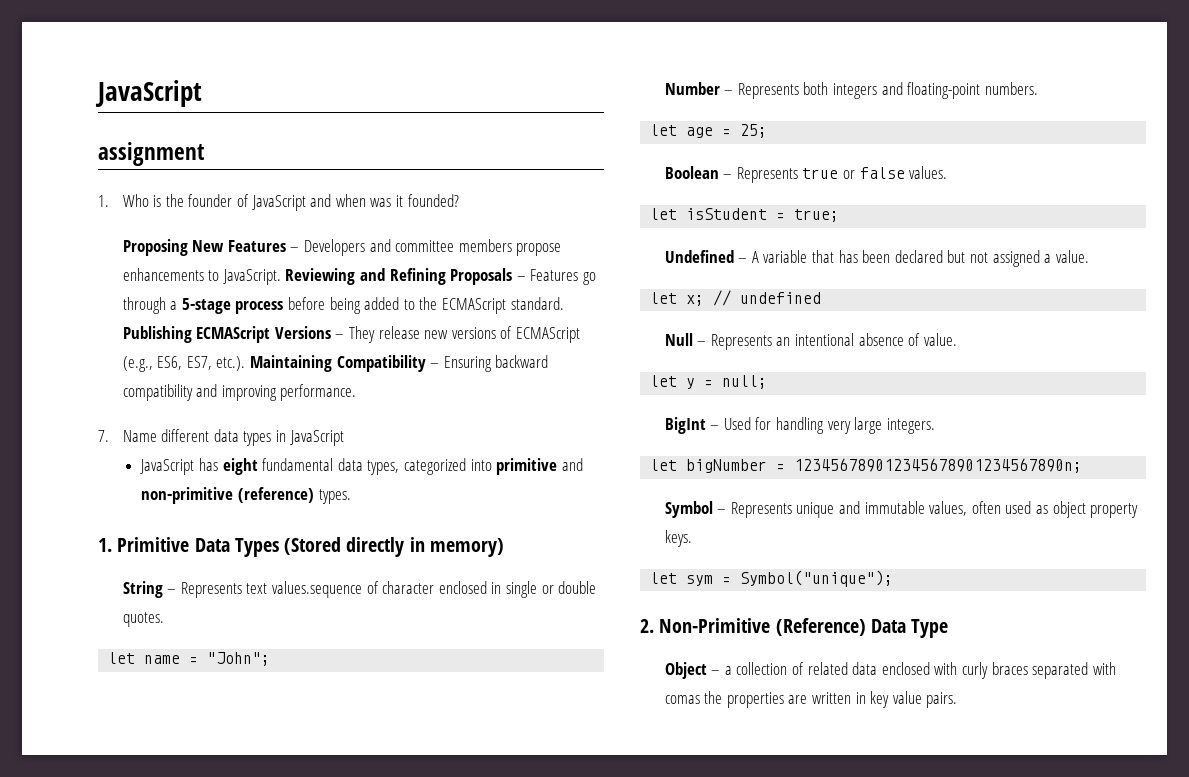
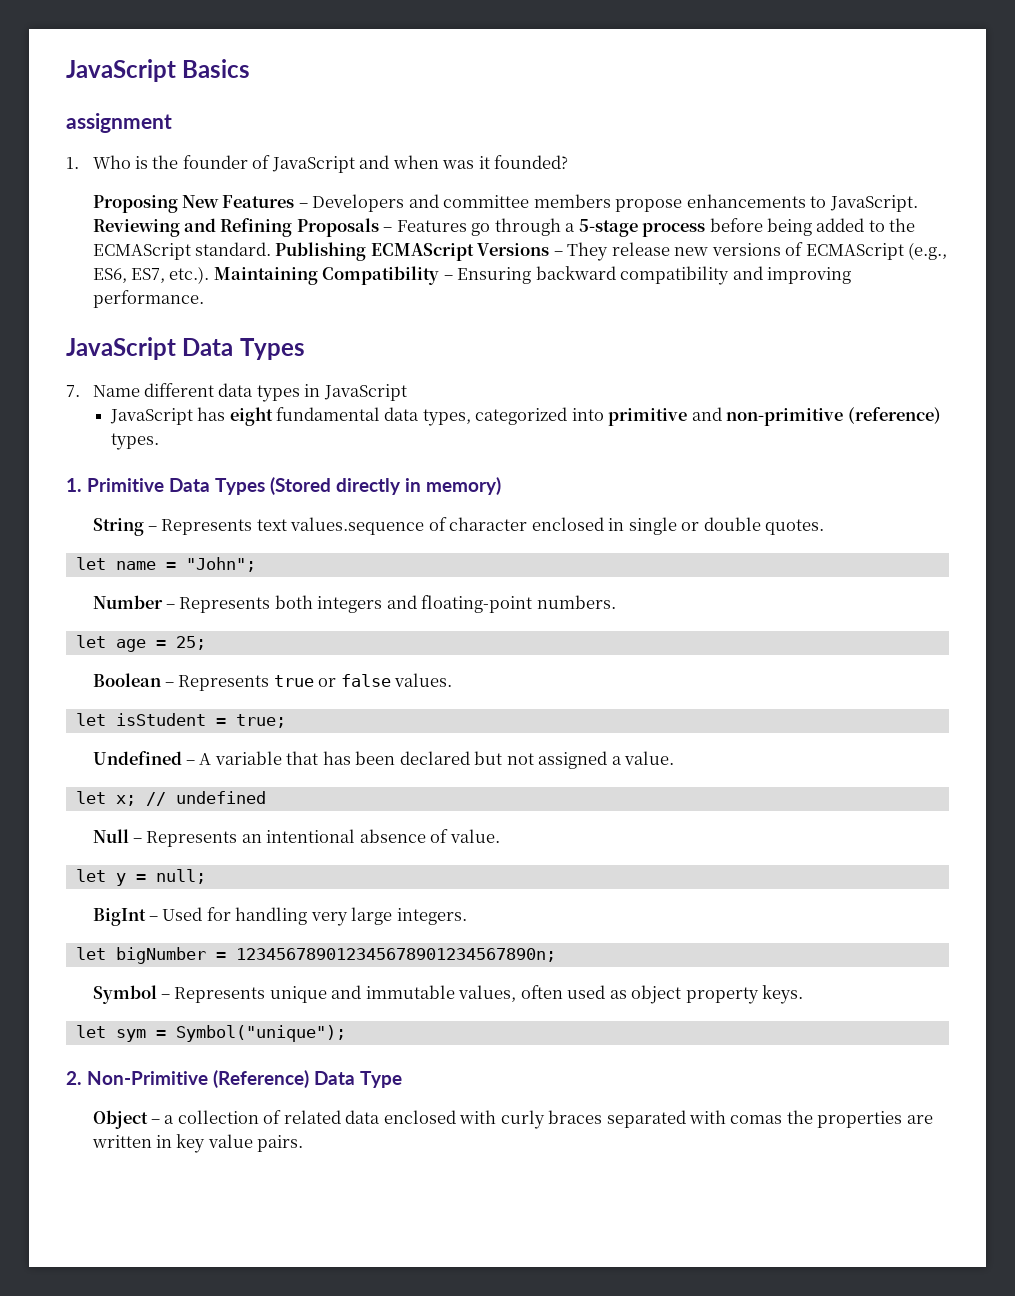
[95,80,202,107] JavaScript -> [66,59,251,82] JavaScript Basics
(357, 392) none -> [66,337,305,360] // JavaScript Data Types

